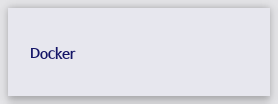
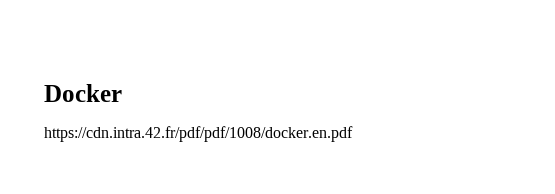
(76, 53) none -> [44,126,353,142] // https://cdn.intra.42.fr/pdf/pdf/1008/docker.en.pdf

